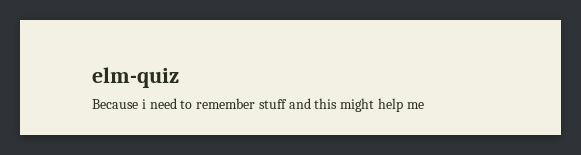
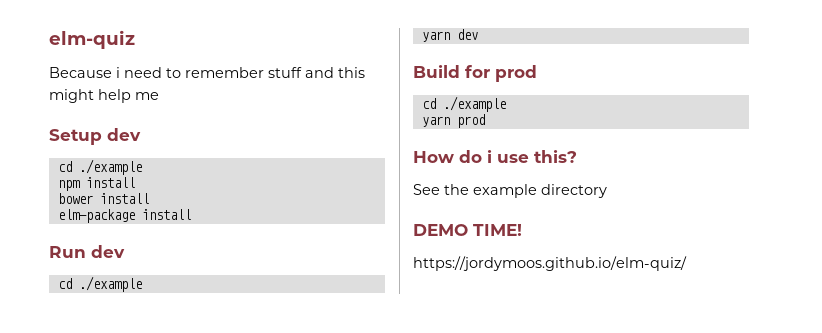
(424, 105) none -> [49,128,141,145] [57,159,142,175] [57,177,135,191] [57,193,149,204] [57,209,191,223] [49,245,125,258] [57,276,142,292] [421,29,478,42] [413,65,537,82] [421,96,506,112] [421,114,485,128] [413,150,577,163] [413,184,607,198] [413,224,522,236] [413,256,687,271] // Setup dev // cd ./example // npm install // bower install // elm-package install // Run dev // cd ./example // yarn dev // Build for prod // cd ./example // yarn prod // How do i use this? // See the example directory // DEMO TIME! // https://jordymoos.github.io/elm-quiz/

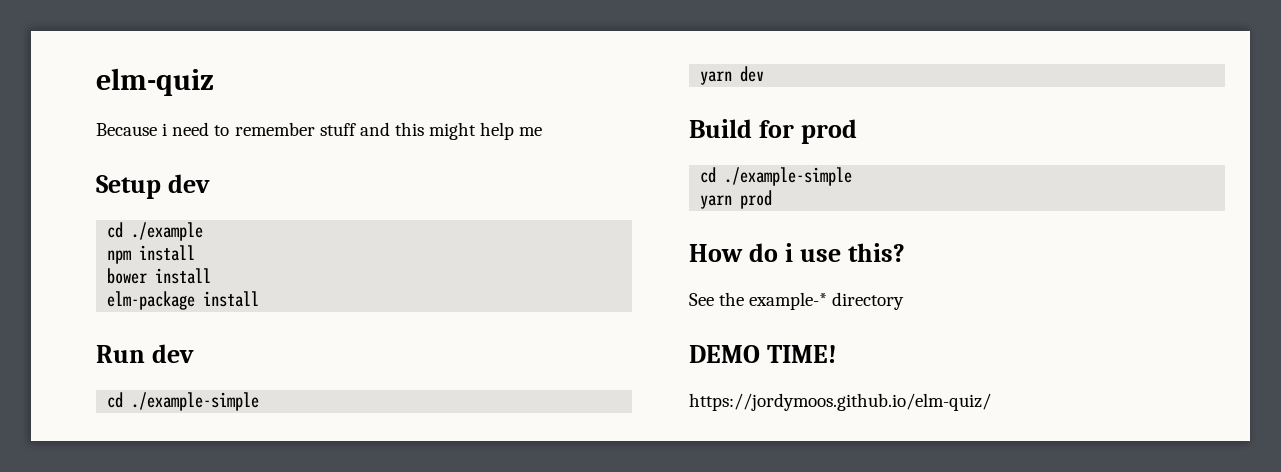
[78,276,142,292] ./example -> [131,392,260,411] ./example-simple
[442,96,506,112] ./example -> [724,167,853,186] ./example-simple
[473,184,537,198] example -> [749,292,828,310] example-*

